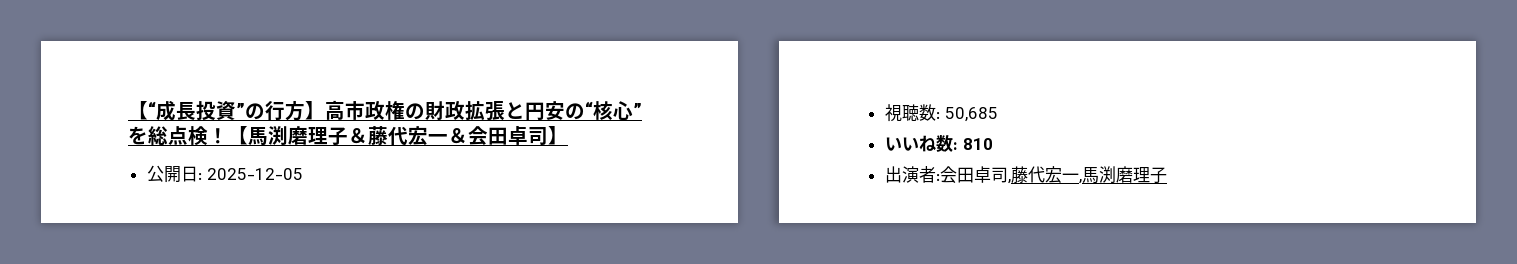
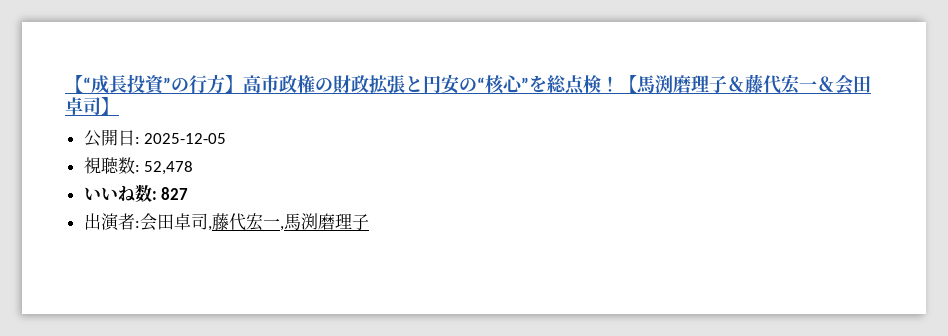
[944,107,998,122] 50,685 -> [144,161,194,175] 52,478
[962,138,993,150] 810 -> [161,187,189,200] 827

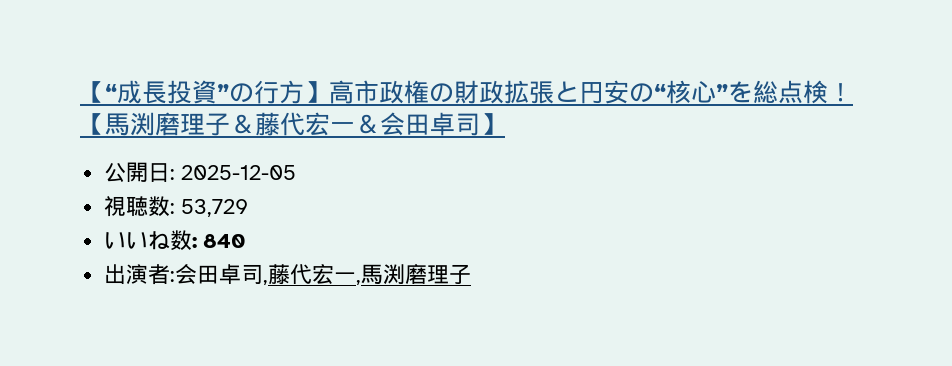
[144,161,194,175] 52,478 -> [181,199,249,217] 53,729
[161,187,189,200] 827 -> [203,234,246,248] 840

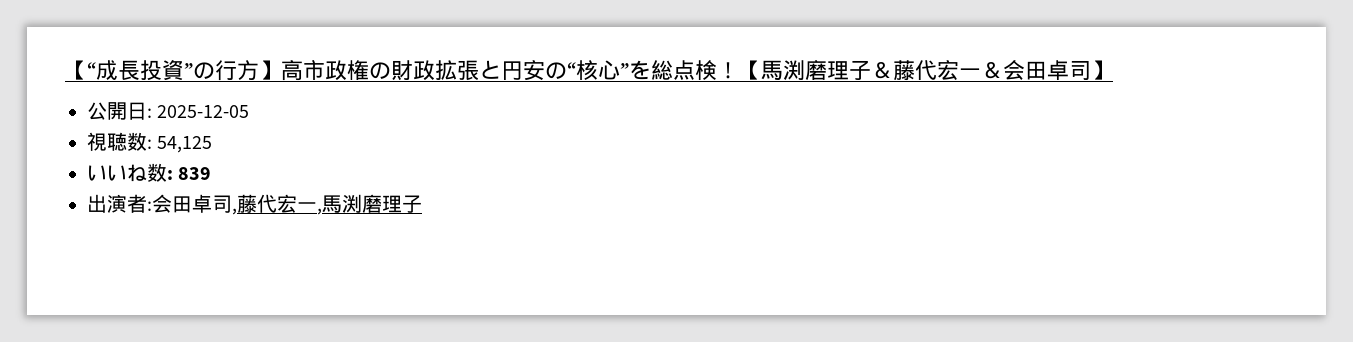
[181,199,249,217] 53,729 -> [157,136,213,153] 54,125
[203,234,246,248] 840 -> [178,167,212,180] 839

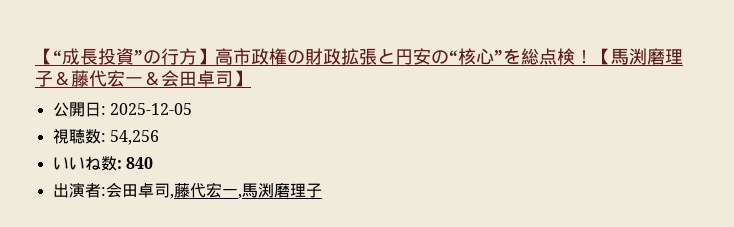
[157,136,213,153] 54,125 -> [109,130,159,145] 54,256
[178,167,212,180] 839 -> [125,157,153,169] 840

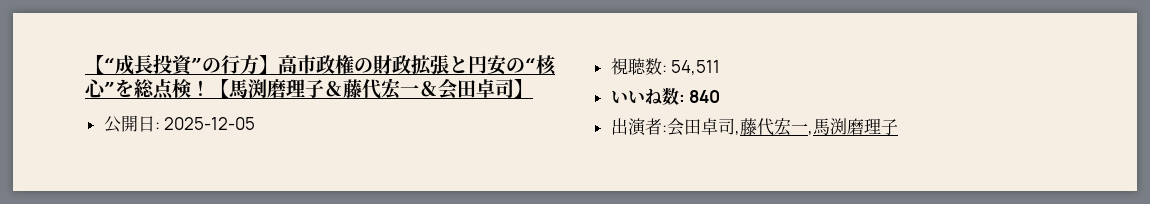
[109,130,159,145] 54,256 -> [671,60,721,75] 54,511

